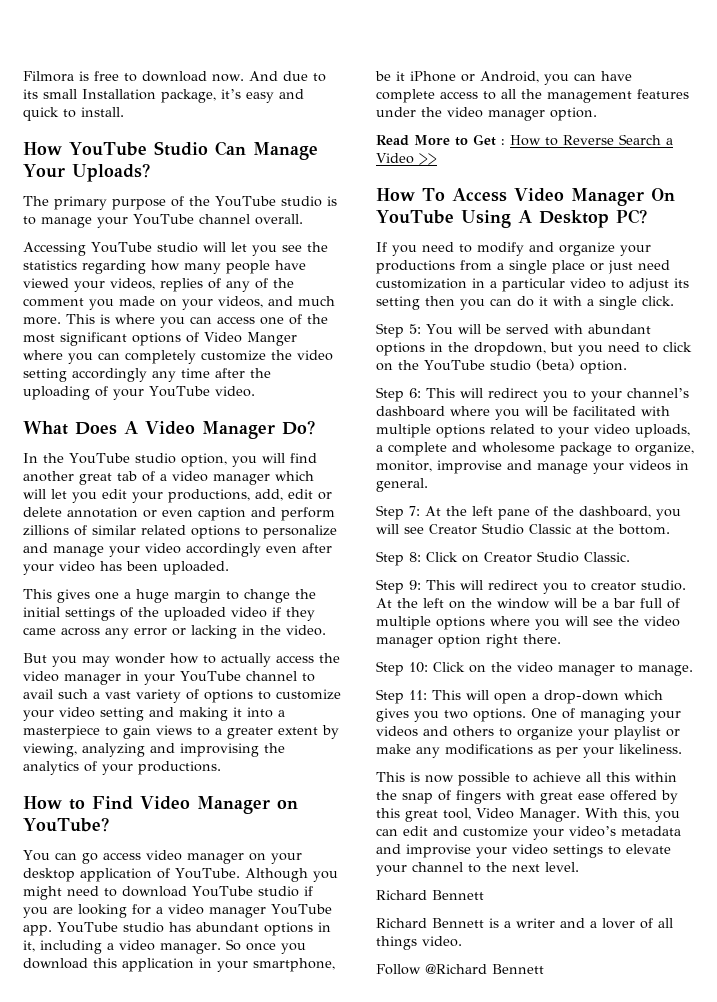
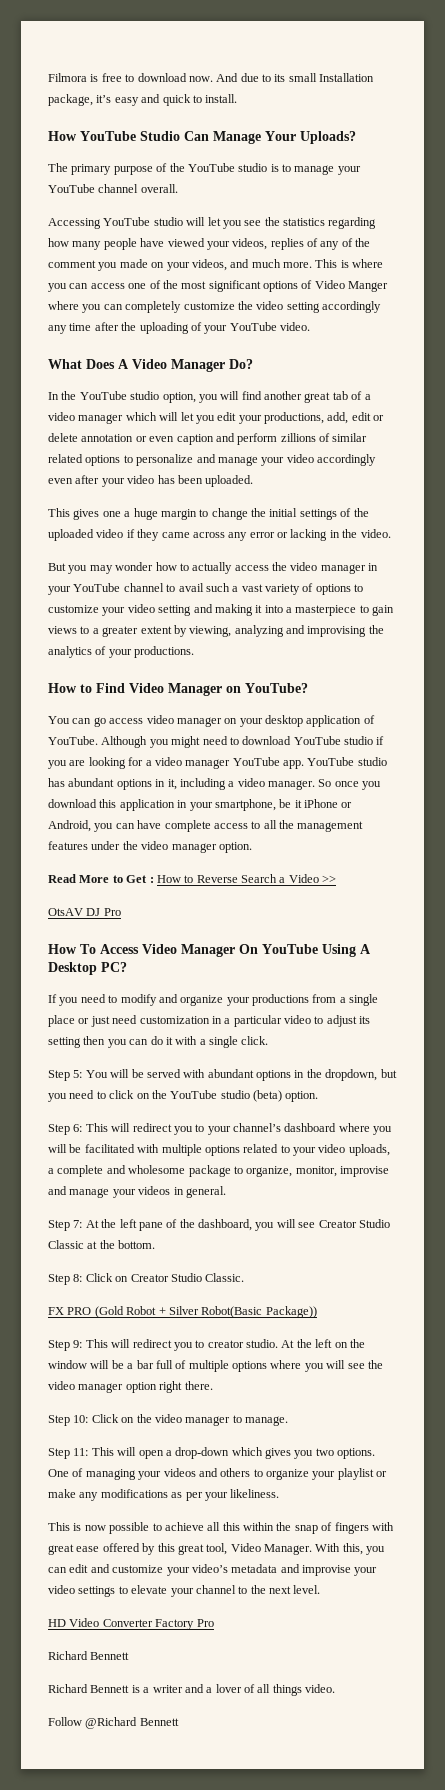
(437, 159) none -> [48,908,121,916] // OtsAV DJ Pro
(630, 557) none -> [48,1306,317,1318] // FX PRO (Gold Robot + Silver Robot(Basic Package))
(579, 867) none -> [48,1618,214,1630] // HD Video Converter Factory Pro

